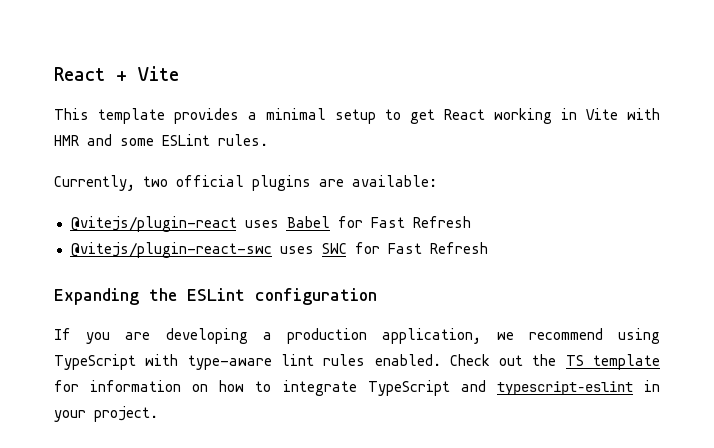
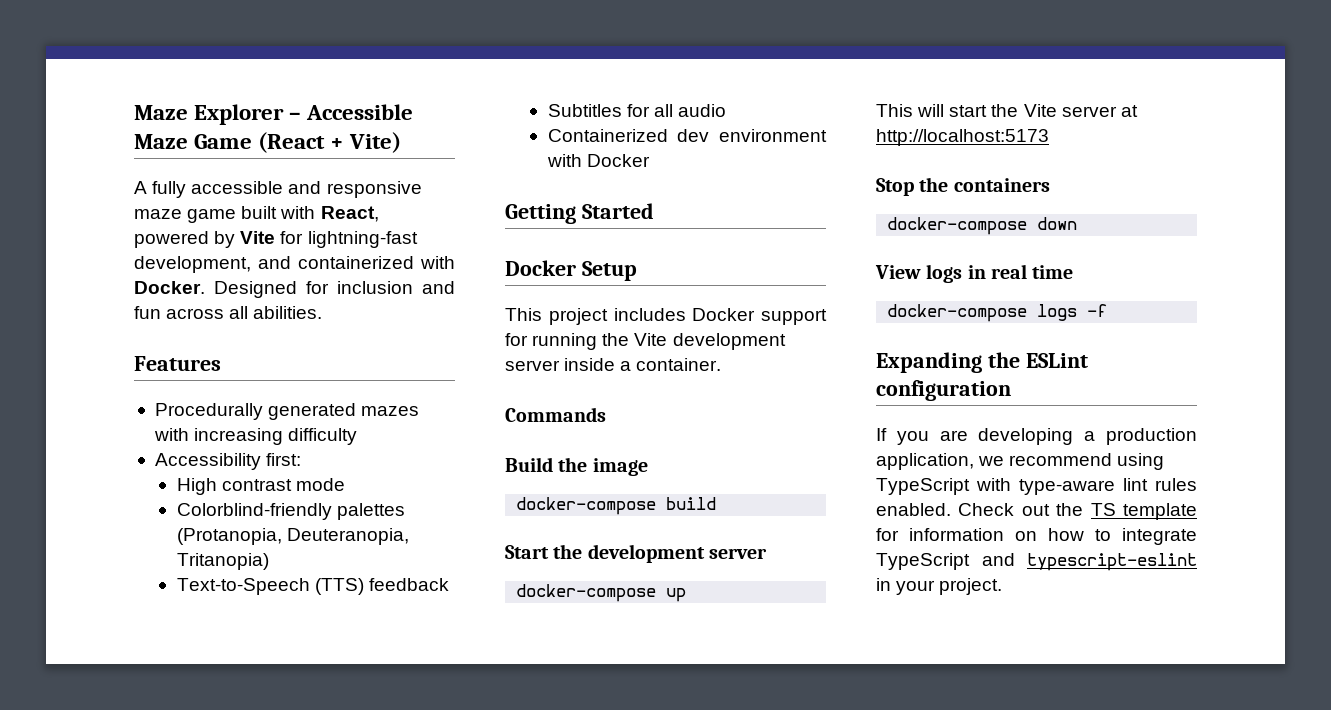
[54,66,179,81] [54,108,660,124] [54,134,268,146] [54,175,437,191] [70,216,471,232] [70,242,488,258] React + Vite // This template provides a minimal setup to get React working in Vite with HMR and some ESLint rules. // Currently, two official plugins are available: // @vitejs/plugin-react uses Babel for Fast Refresh // @vitejs/plugin-react-swc uses SWC for Fast Refresh -> [134,104,414,125] [134,132,402,153] [134,181,422,198] [134,206,379,223] [134,231,418,248] [134,256,455,273] [134,281,455,298] [134,306,323,319] [134,356,221,371] [154,403,420,420] [153,428,358,445] [154,453,302,470] [176,478,345,495] [176,503,405,520] [176,528,409,545] [176,553,269,570] [176,578,449,595] [547,104,726,117] [547,129,827,142] [546,154,650,167] [505,203,654,224] [505,260,637,281] [505,308,827,325] [505,333,786,350] [505,358,722,371] [505,407,606,422] [505,457,648,476] [516,497,717,515] [505,544,767,563] [516,584,687,602] [876,104,1138,117] [876,129,1049,146] [876,177,1050,196] [887,217,1078,235] [875,264,1074,283] [887,304,1108,322] Maze Explorer – Accessible Maze Game (React + Vite) // A fully accessible and responsive maze game built with React, powered by Vite for lightning-fast development, and containerized with Docker. Designed for inclusion and fun across all abilities. // Features // Procedurally generated mazes with increasing difficulty // Accessibility first: // High contrast mode // Colorblind-friendly palettes (Protanopia, Deuteranopia, Tritanopia) // Text-to-Speech (TTS) feedback // Subtitles for all audio // Containerized dev environment with Docker // Getting Started // Docker Setup // This project includes Docker support for running the Vite development server inside a container. // Commands // Build the image // docker-compose build // Start the development server // docker-compose up // This will start the Vite server at http://localhost:5173 // Stop the containers // docker-compose down // View logs in real time // docker-compose logs -f

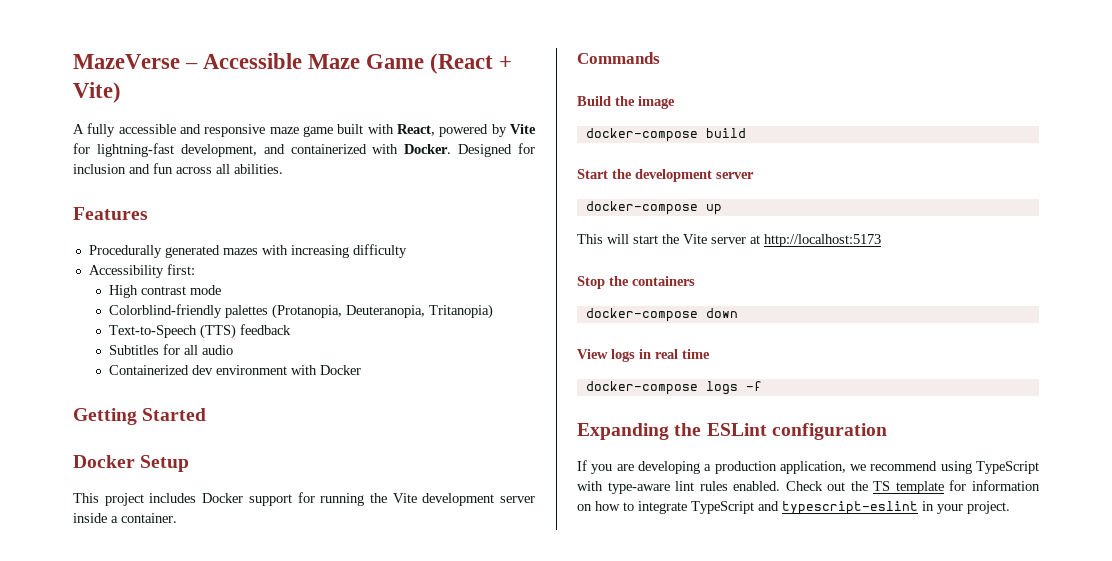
[134,104,285,125] Maze Explorer -> [73,54,180,69] MazeVerse

